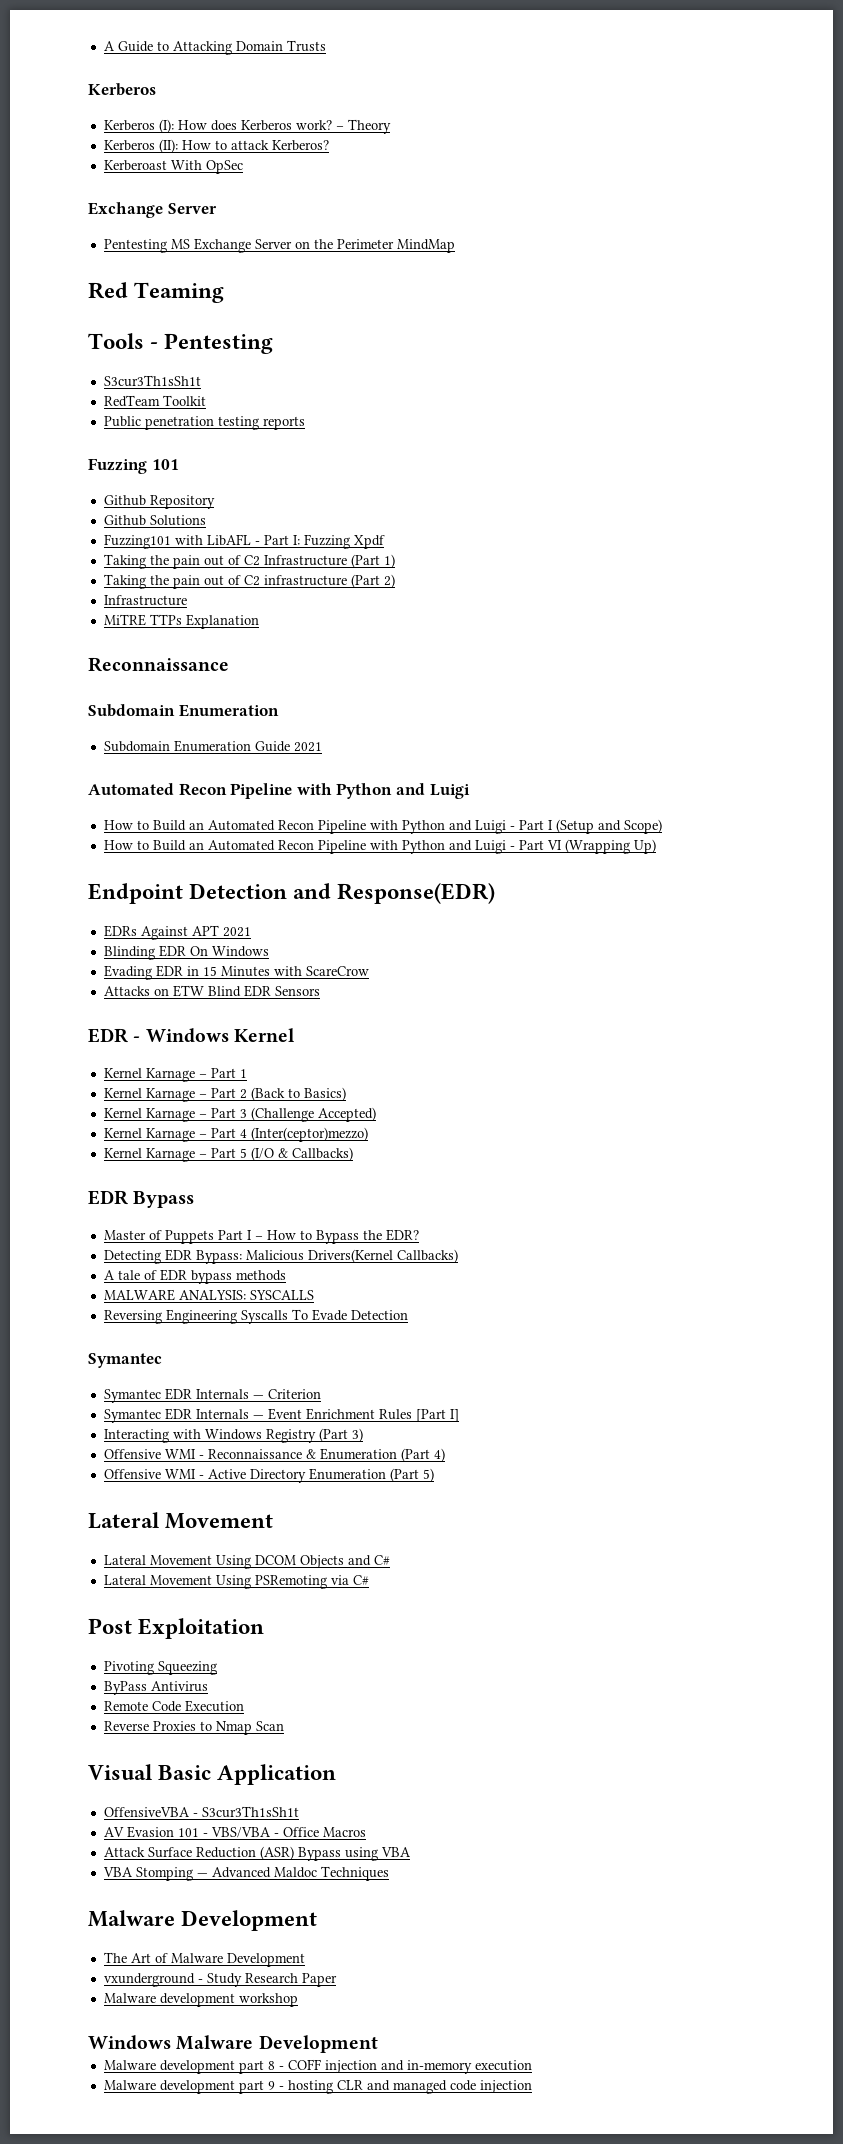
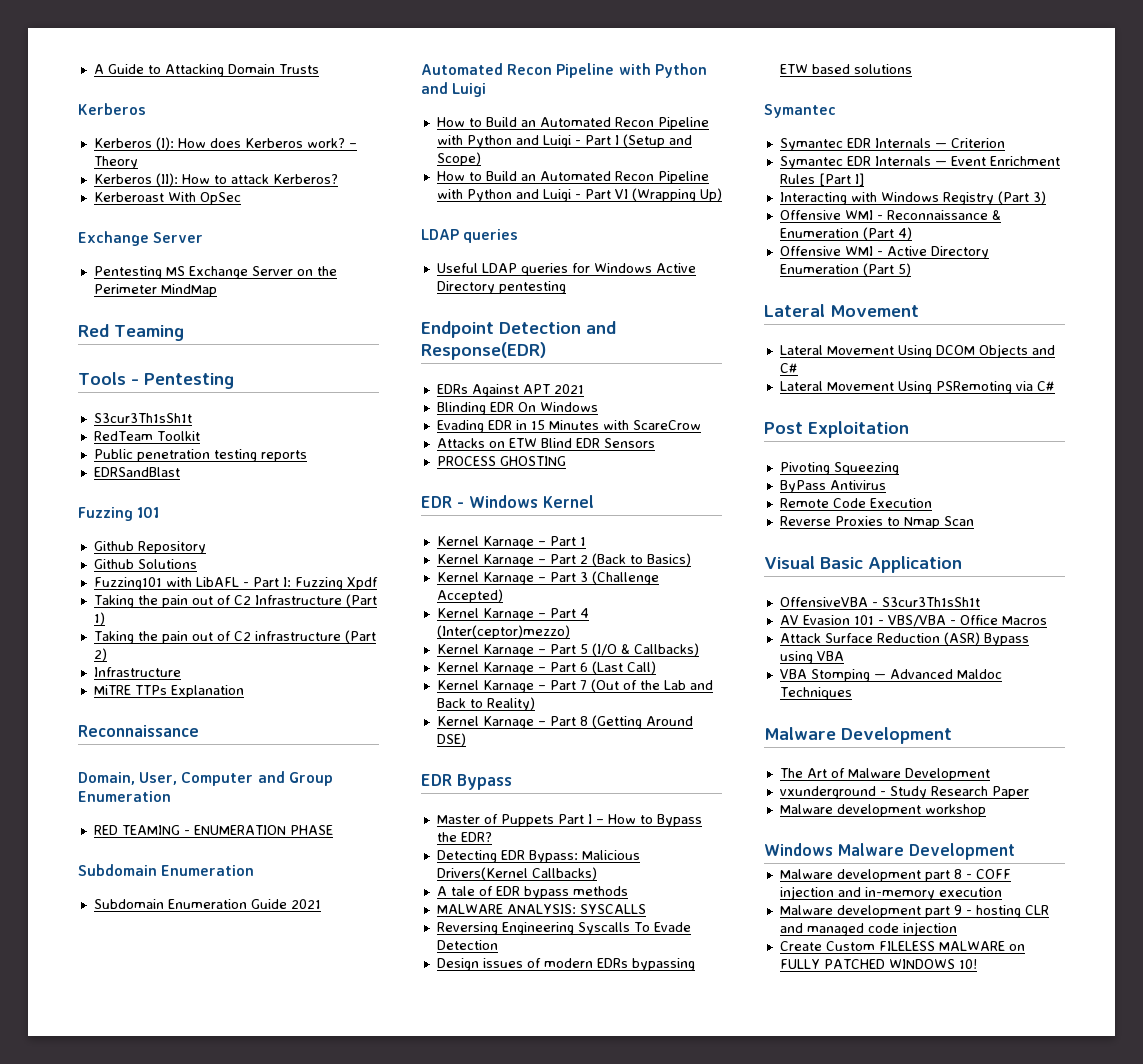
(305, 423) none -> [93,467,180,477] // EDRSandBlast
(229, 664) none -> [78,771,333,786] [78,791,171,802] [93,825,333,835] // Domain, User, Computer and Group Enumeration // RED TEAMING - ENUMERATION PHASE
(656, 846) none -> [421,229,519,243] [436,263,696,276] [436,281,566,294] // LDAP queries // Useful LDAP queries for Windows Active Directory pentesting
(320, 991) none -> [436,456,566,466] // PROCESS GHOSTING
(353, 1154) none -> [436,661,656,675] [436,679,713,693] [436,697,535,711] [436,715,693,729] [436,733,466,746] // Kernel Karnage – Part 6 (Last Call) // Kernel Karnage – Part 7 (Out of the Lab and Back to Reality) // Kernel Karnage – Part 8 (Getting Around DSE)
(408, 1315) none -> [436,958,695,971] [779,64,912,74] // Design issues of modern EDRs bypassing ETW based solutions
(532, 2086) none -> [779,941,1025,951] [779,959,977,969] // Create Custom FILELESS MALWARE on FULLY PATCHED WINDOWS 10!

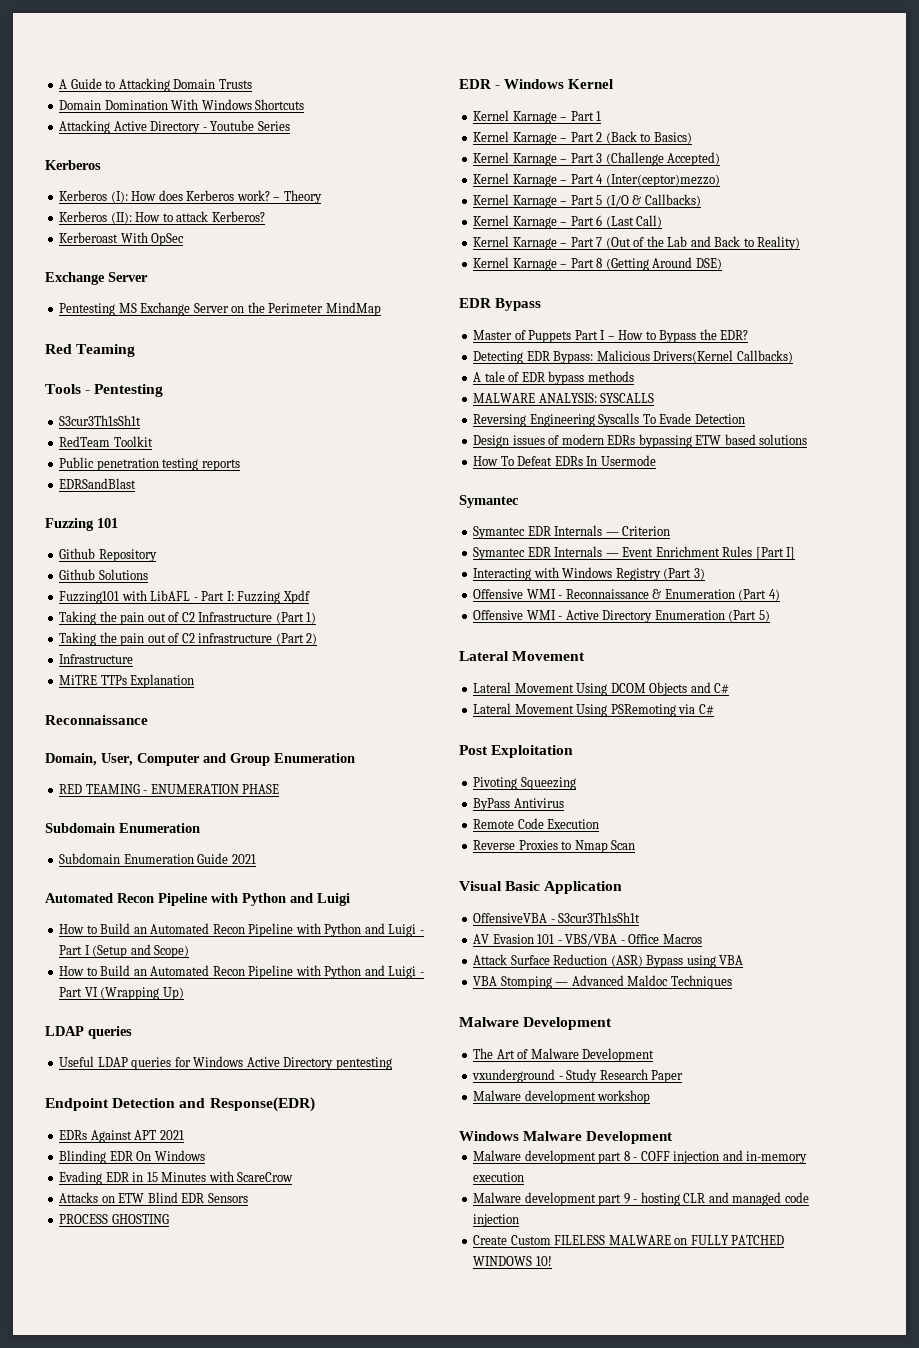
(319, 69) none -> [59,99,305,110] [59,120,290,134] // Domain Domination With Windows Shortcuts // Attacking Active Directory - Youtube Series
(912, 69) none -> [473,455,656,466] // How To Defeat EDRs In Usermode

